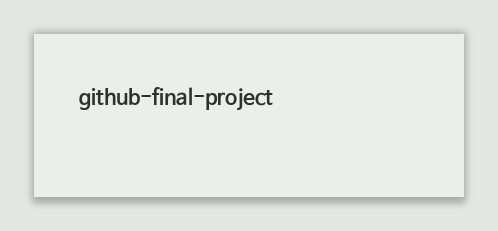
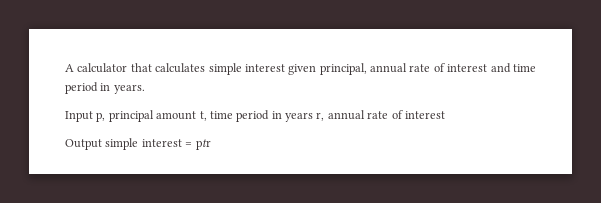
[79,87,273,111] github-final-project -> [65,63,536,75] [65,82,145,94] [65,110,445,122] [65,138,211,150] A calculator that calculates simple interest given principal, annual rate of interest and time period in years. // Input p, principal amount t, time period in years r, annual rate of interest // Output simple interest = ptr

